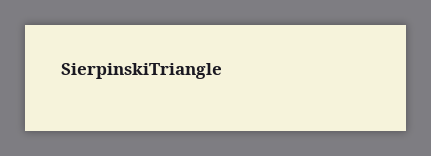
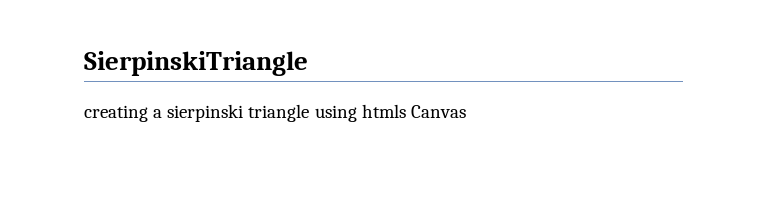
(222, 71) none -> [84,104,466,122] // creating a sierpinski triangle using htmls Canvas

